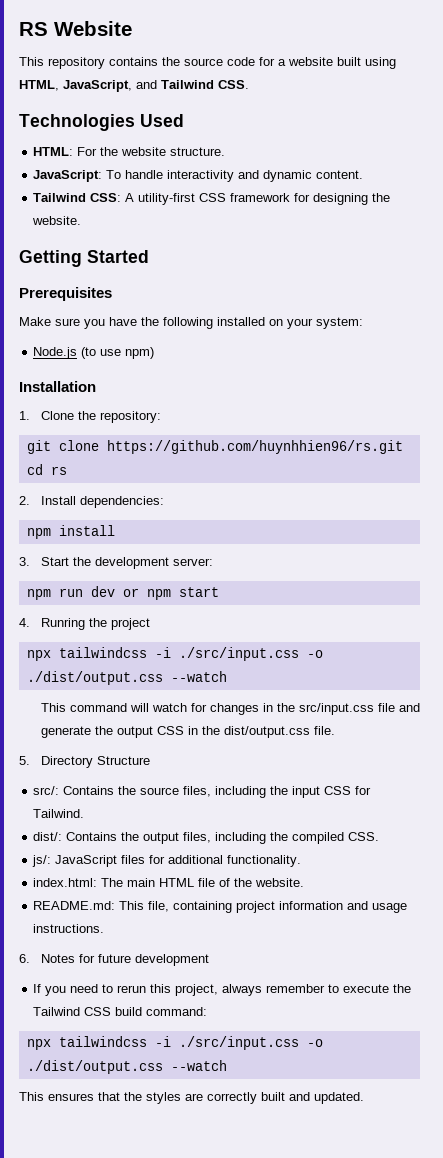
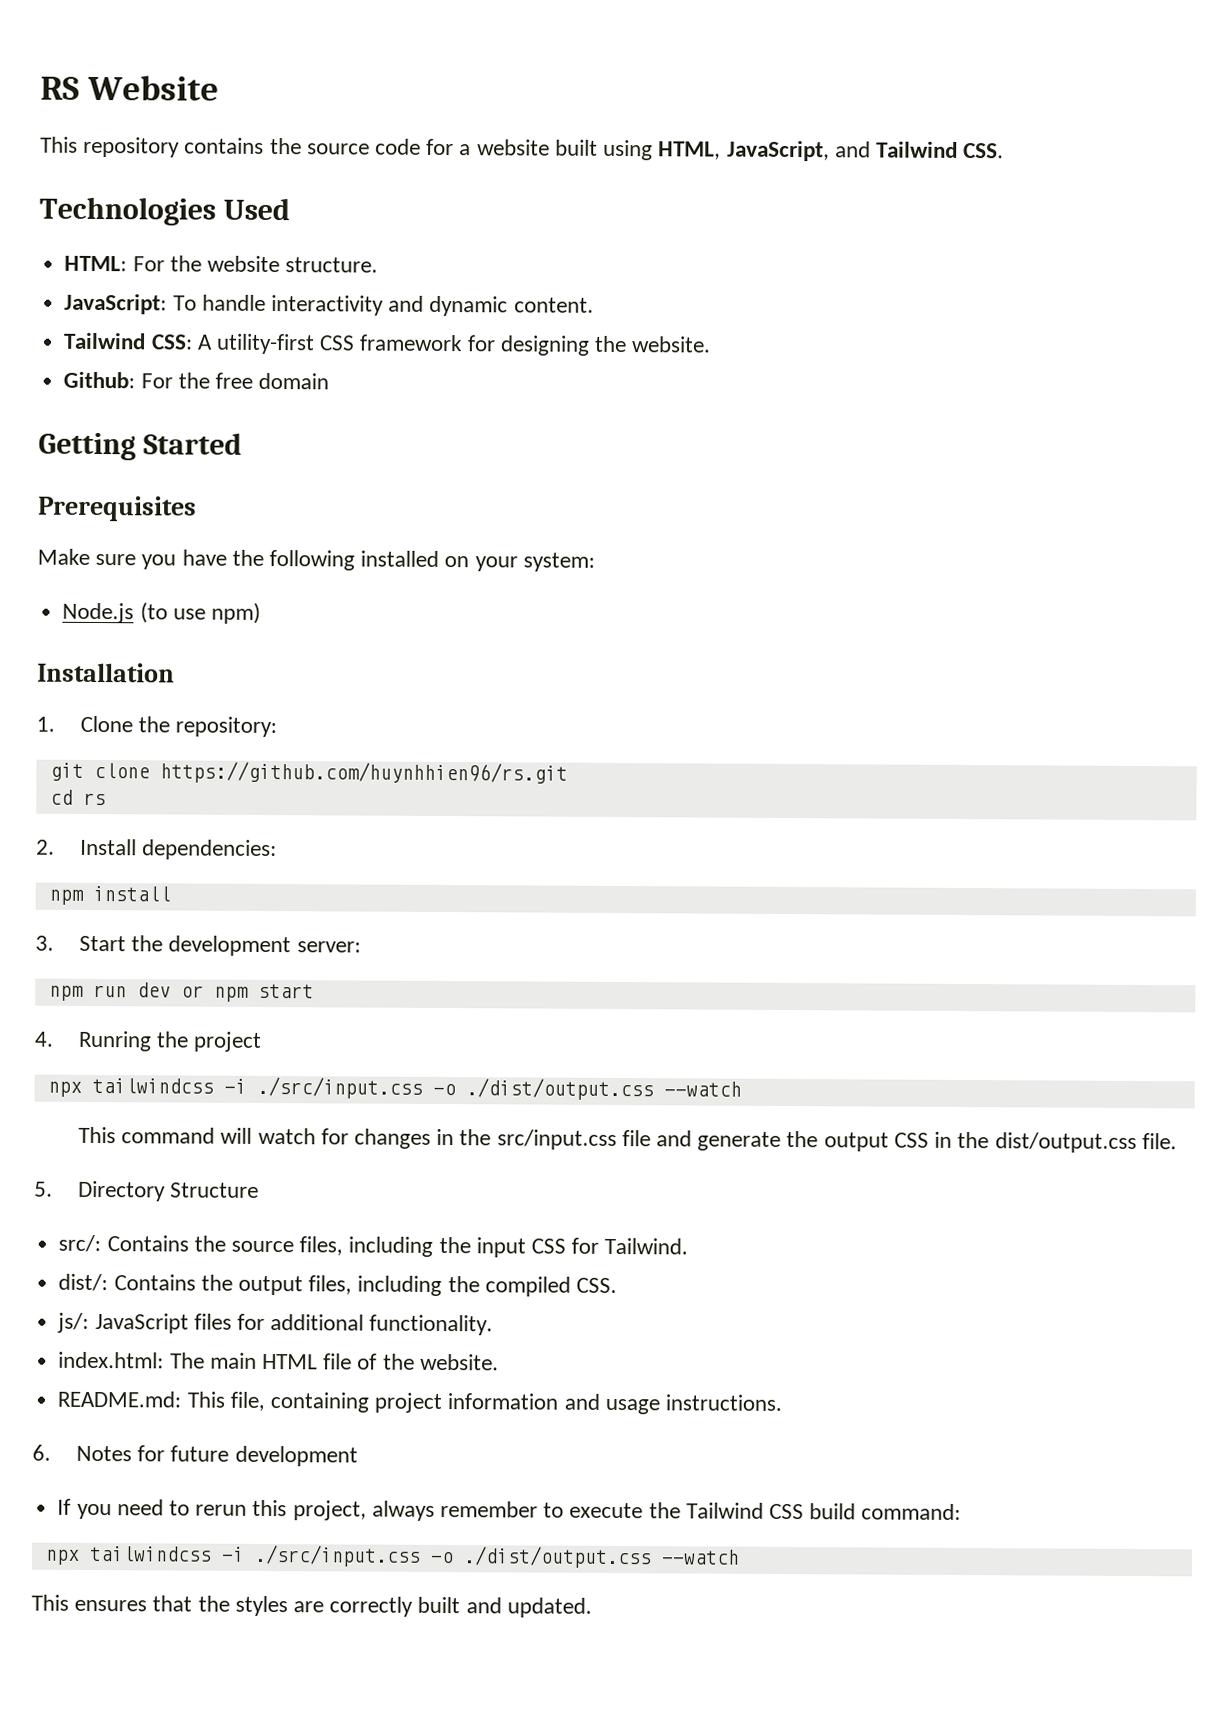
(82, 220) none -> [63,371,330,390] // Github: For the free domain

